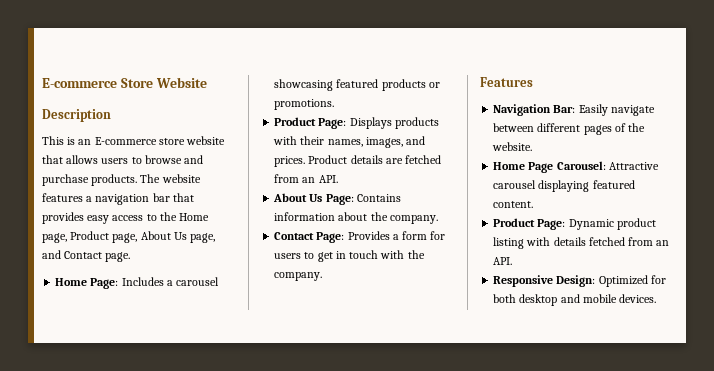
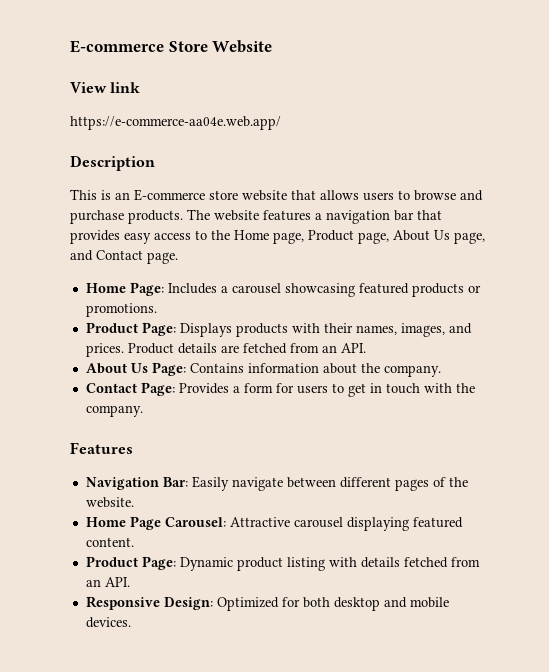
(207, 82) none -> [70,82,141,93] [70,116,281,130] // View link // https://e-commerce-aa04e.web.app/

